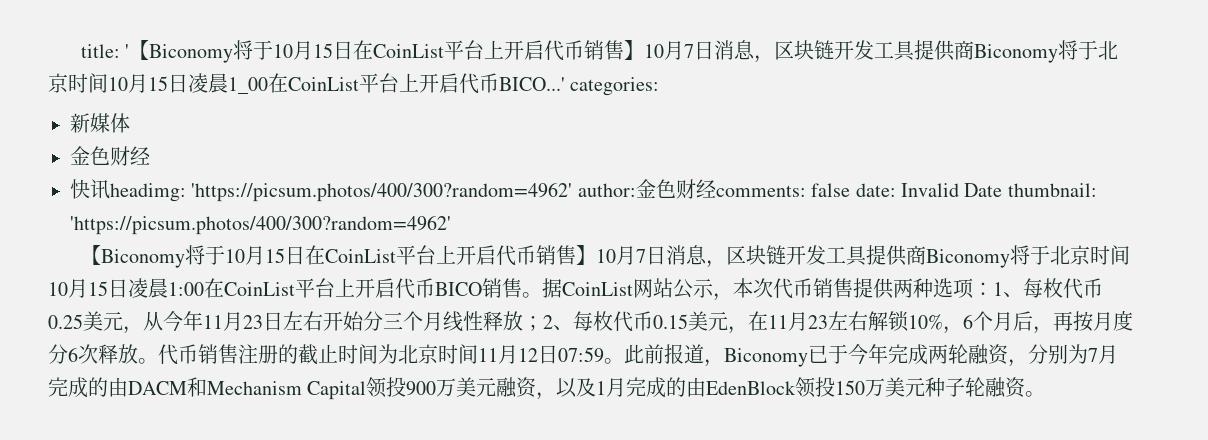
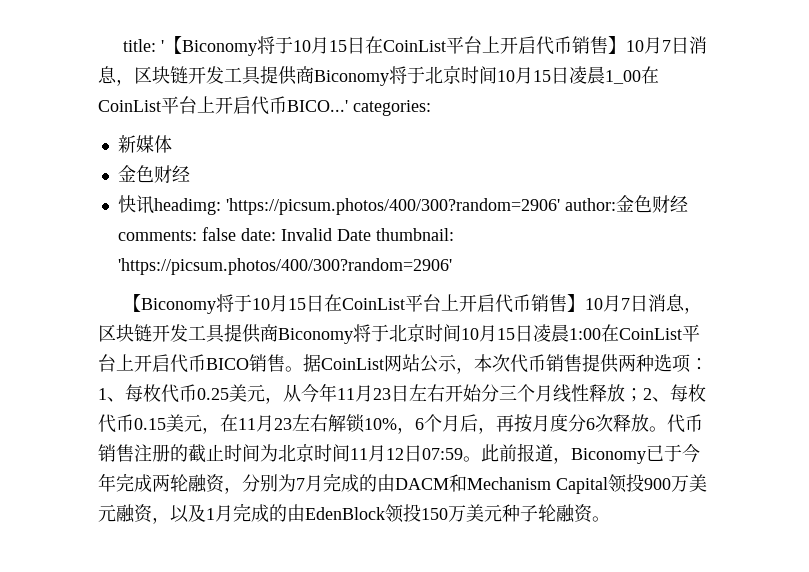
[191,182,573,202] 'https://picsum.photos/400/300?random=4962' -> [225,198,560,215] 'https://picsum.photos/400/300?random=2906'
[70,215,451,235] 'https://picsum.photos/400/300?random=4962' -> [117,258,452,275] 'https://picsum.photos/400/300?random=2906'

